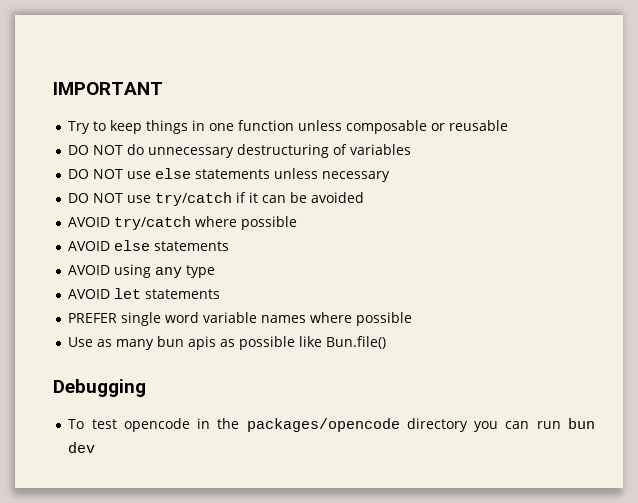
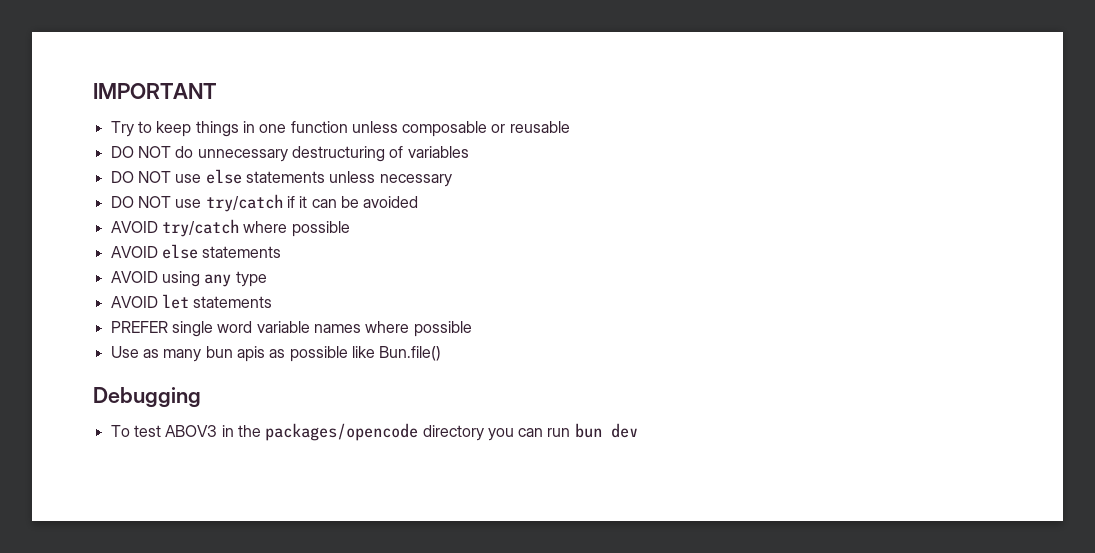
[123,418,190,432] opencode -> [165,425,218,437] ABOV3

